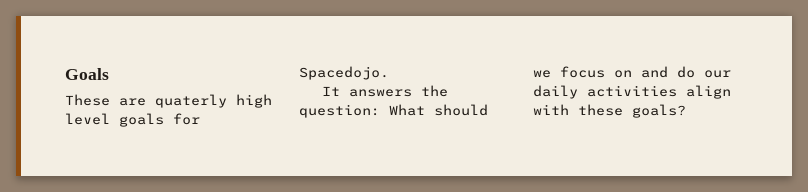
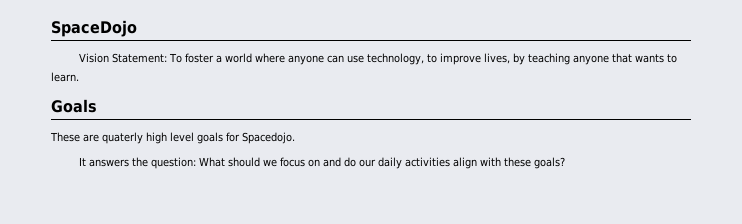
(65, 74) none -> [51,20,137,37] [78,53,677,65] [51,72,79,82] SpaceDojo // Vision Statement: To foster a world where anyone can use technology, to improve lives, by teaching anyone that wants to learn. //

